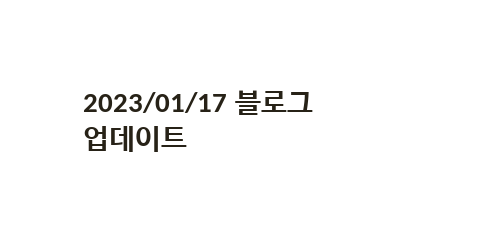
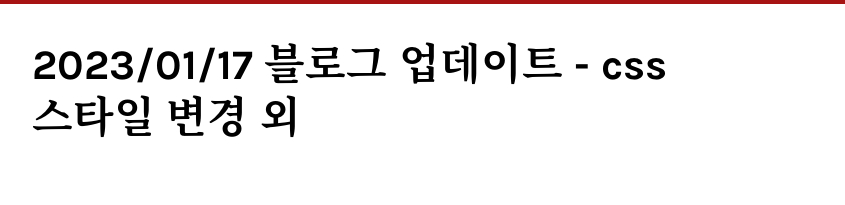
(187, 139) none -> [574,58,668,80] [32,95,301,138] - css 스타일 변경 외

